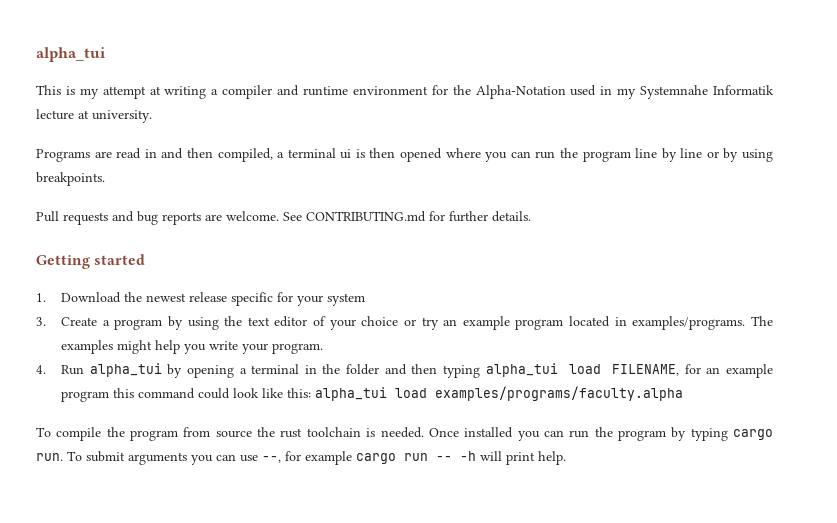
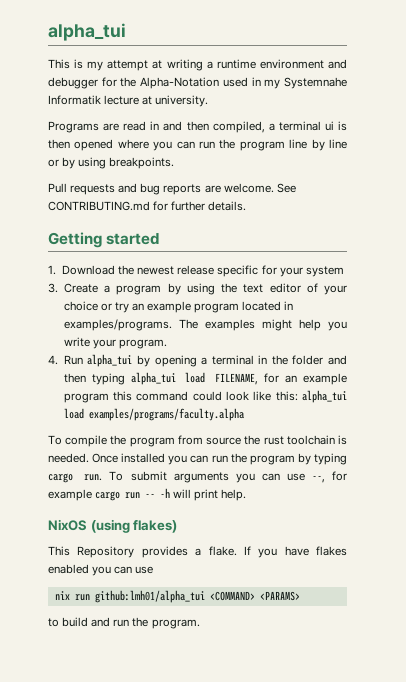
[222,85,428,99] compiler and runtime environment -> [216,59,347,69] [48,77,98,89] runtime environment and debugger
(566, 458) none -> [48,519,178,533] [48,546,347,558] [48,564,154,576] [54,590,300,603] [48,617,200,629] // NixOS (using flakes) // This Repository provides a flake. If you have flakes enabled you can use // nix run github:lmh01/alpha_tui <COMMAND> <PARAMS> // to build and run the program.

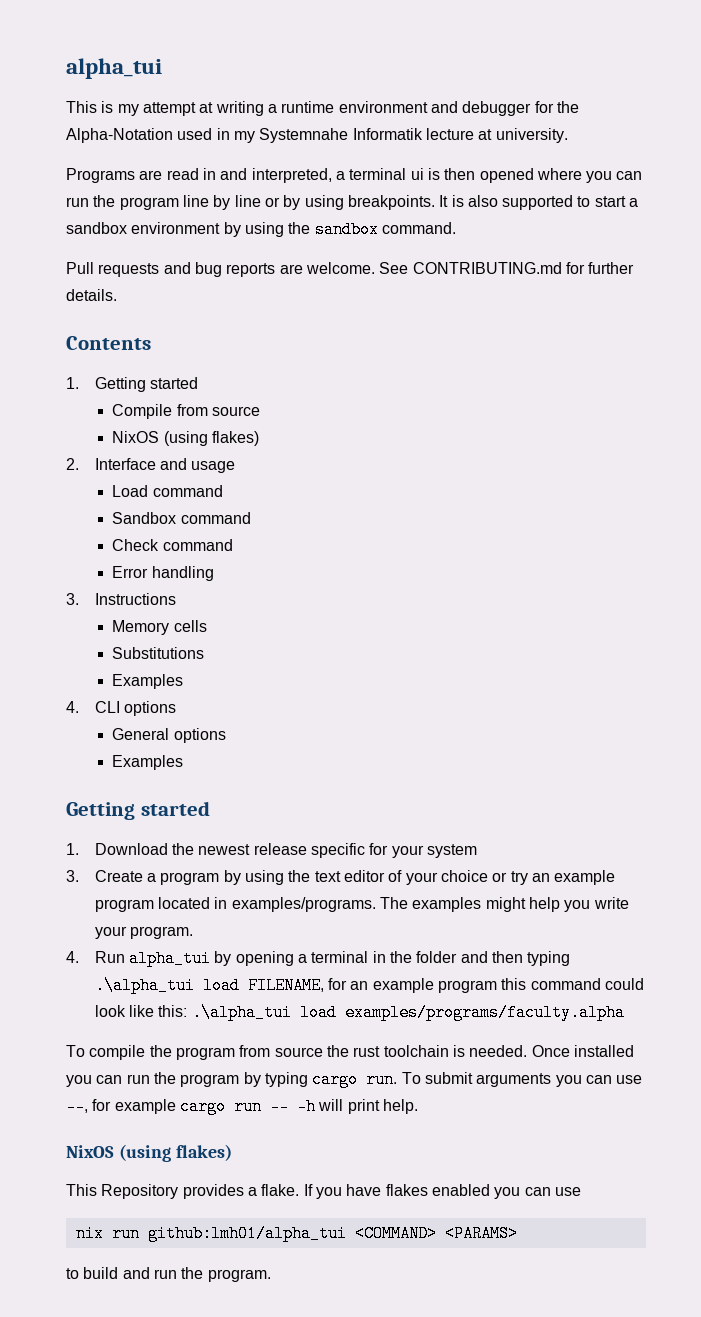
[186,121,265,133] then compiled, -> [251,168,332,183] interpreted,
(175, 163) none -> [439,195,639,210] [66,221,456,238] It is also supported to start a sandbox environment by using the sandbox command.
(247, 206) none -> [66,336,151,350] [66,377,199,392] [112,404,261,419] [112,431,260,446] [66,458,236,473] [112,485,223,497] [112,512,251,524] [112,539,233,551] [112,566,214,581] [66,593,176,605] [112,620,207,635] [112,647,205,659] [112,674,184,689] [66,701,177,716] [112,728,226,743] [112,755,184,770] // Contents // 1. Getting started // Compile from source // NixOS (using flakes) // 2. Interface and usage // Load command // Sandbox command // Check command // Error handling // 3. Instructions // Memory cells // Substitutions // Examples // 4. CLI options // General options // Examples
[130,372,176,385] alpha_tui -> [94,977,195,994] .\alpha_tui
[301,390,347,403] alpha_tui -> [191,1004,292,1021] .\alpha_tui

